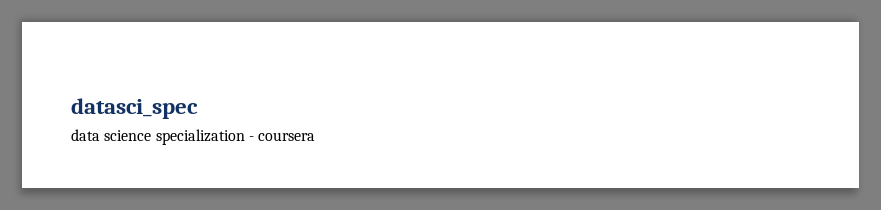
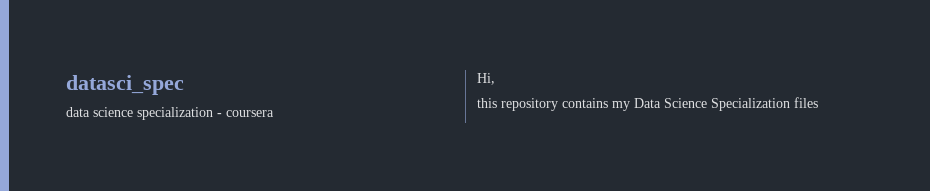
(316, 136) none -> [477,73,495,85] [477,97,818,111] // Hi, // this repository contains my Data Science Specialization files

